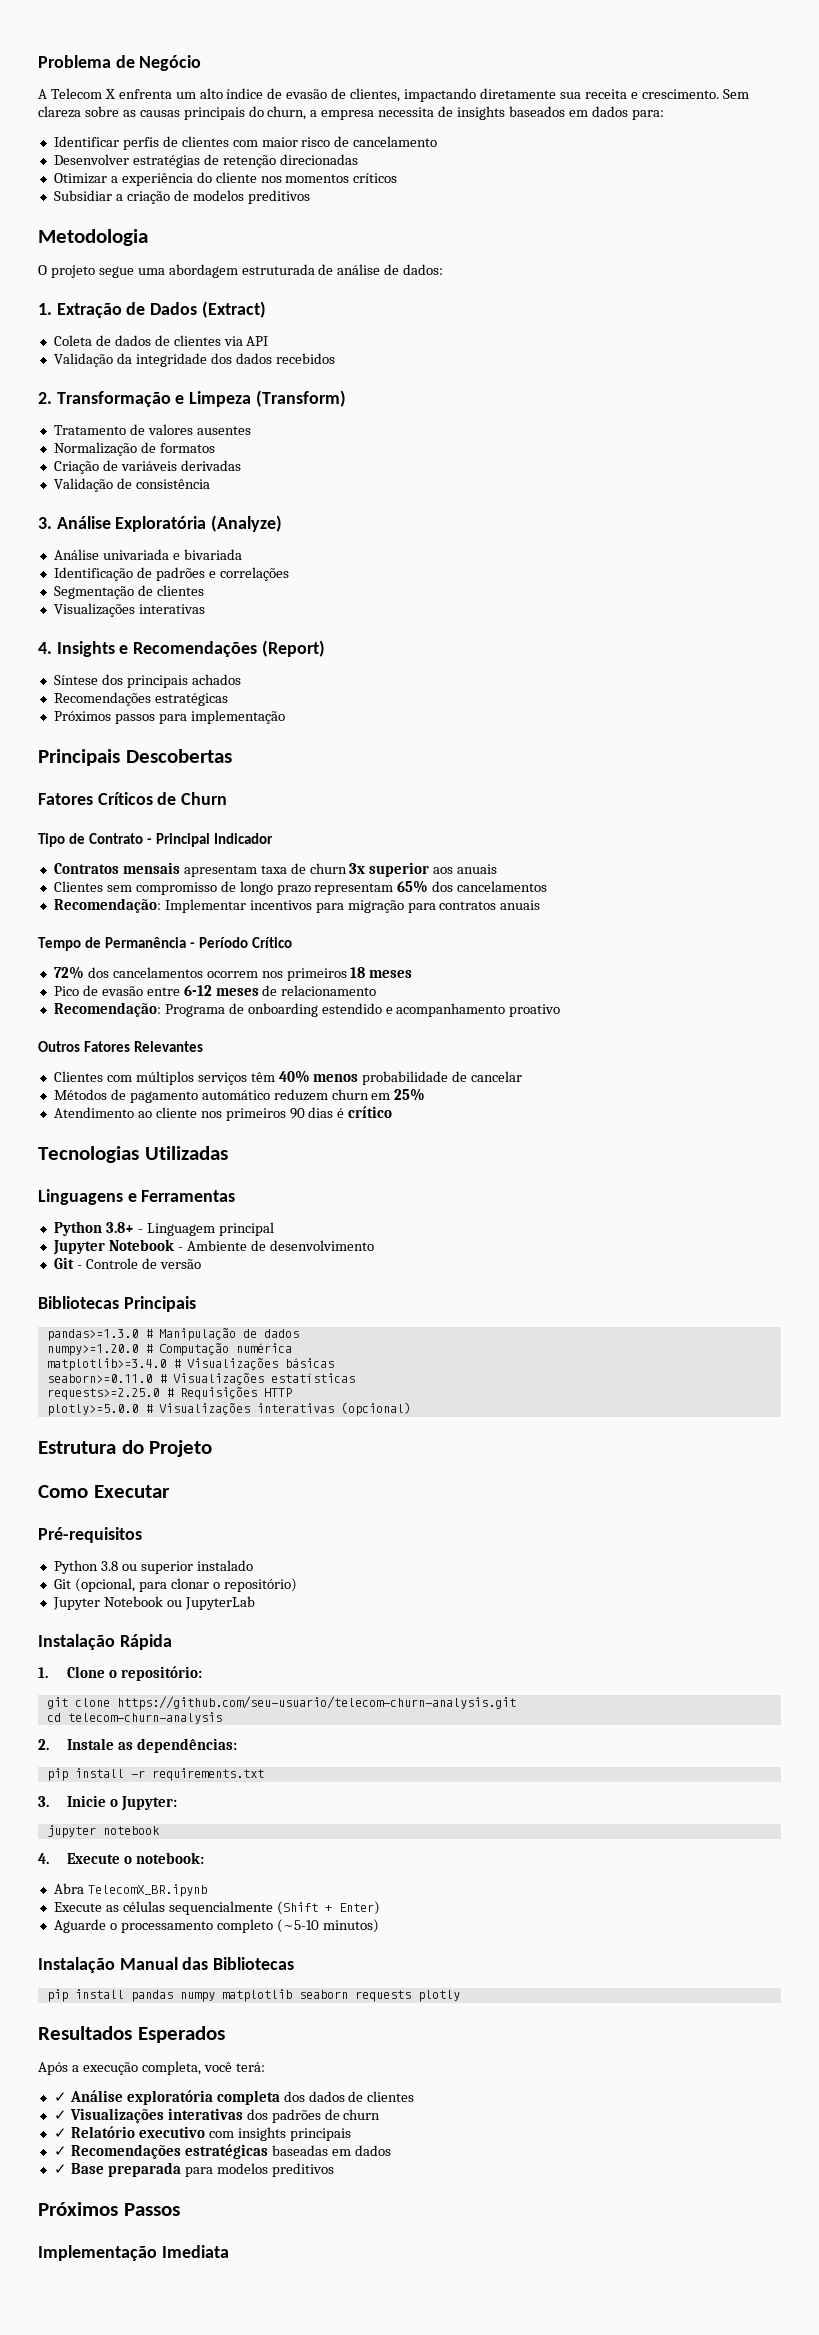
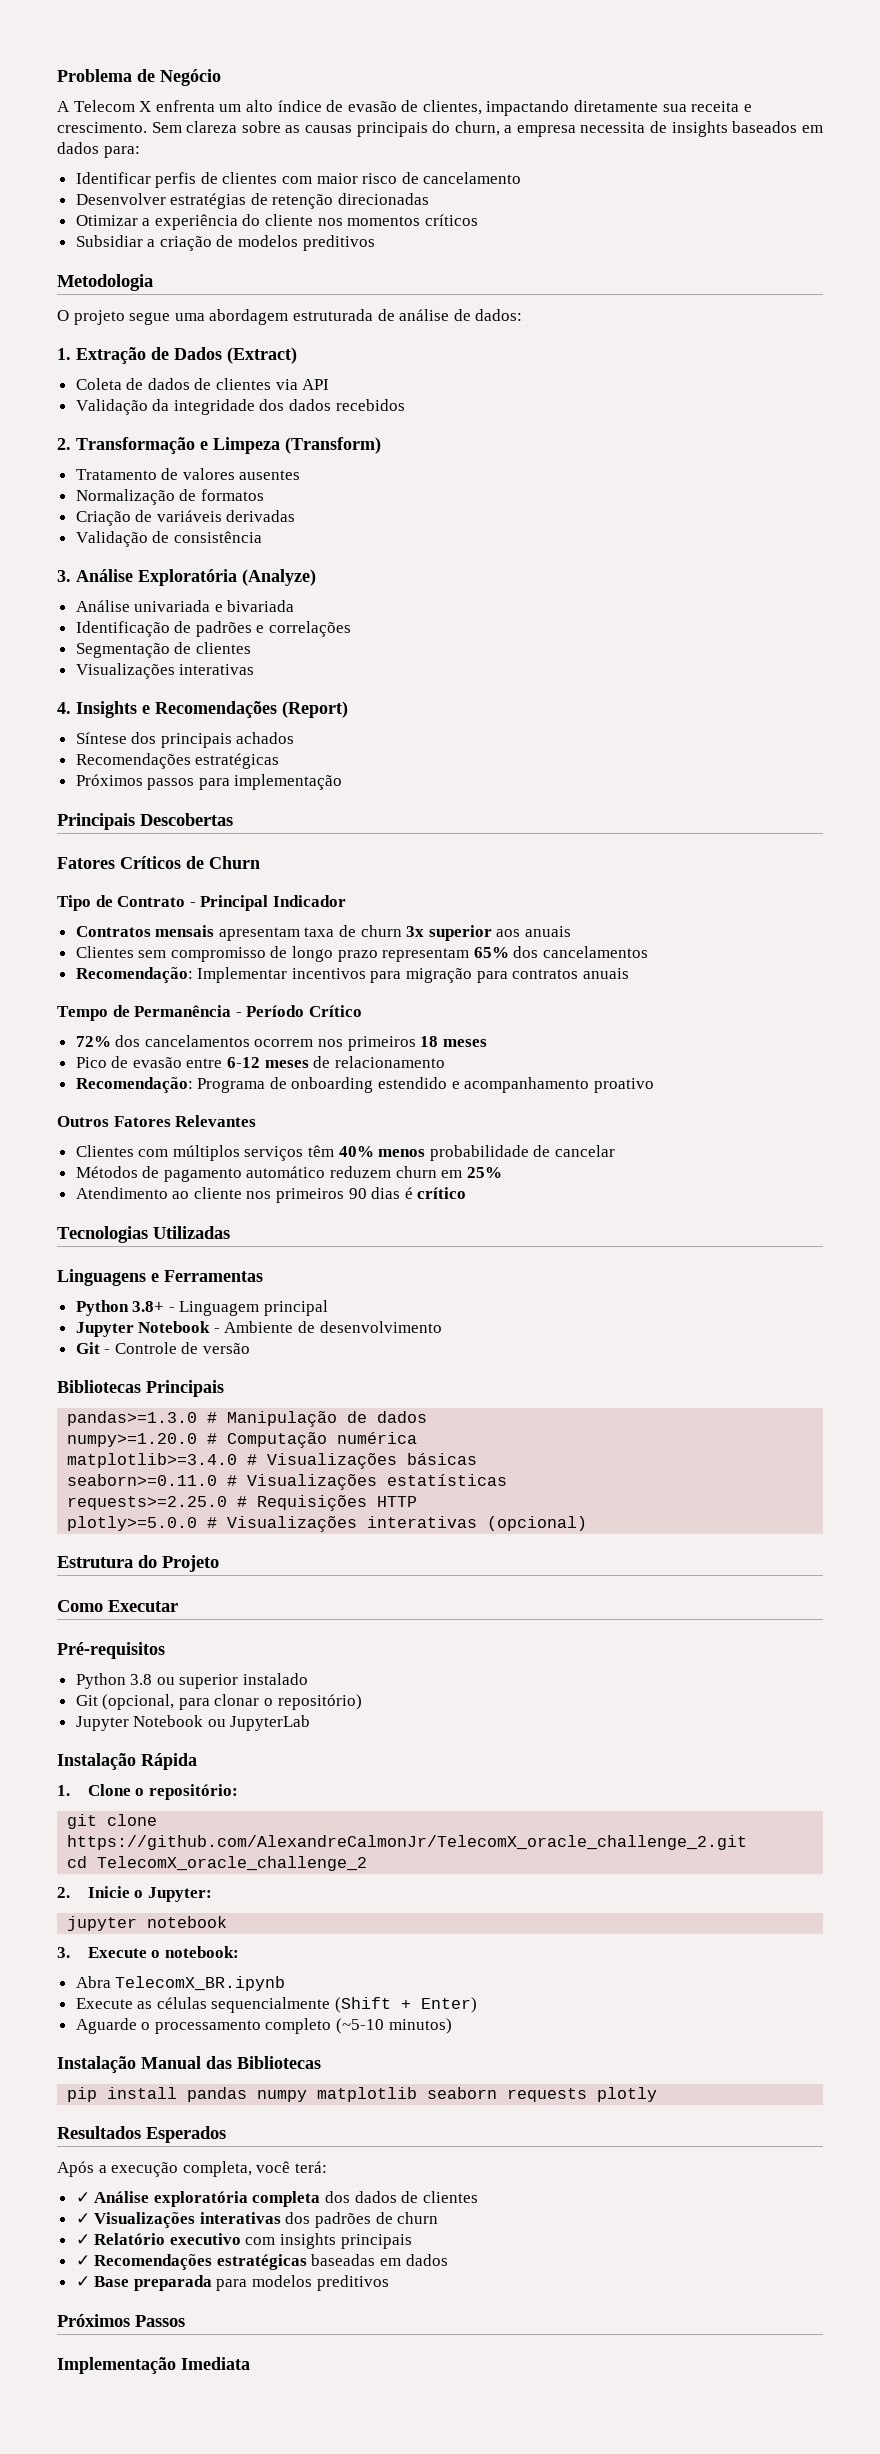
[116,1696,516,1710] https://github.com/seu-usuario/telecom-churn-analysis.git -> [67,1835,748,1850] https://github.com/AlexandreCalmonJr/TelecomX_oracle_challenge_2.git
[67,1712,222,1724] [38,1738,237,1753] [46,1768,264,1781] [38,1796,49,1807] telecom-churn-analysis // 2. Instale as dependências: // pip install -r requirements.txt // 3. -> [97,1856,368,1871] [57,1887,70,1898] TelecomX_oracle_challenge_2 // 2.
[38,1853,49,1864] 4. -> [57,1947,70,1958] 3.

